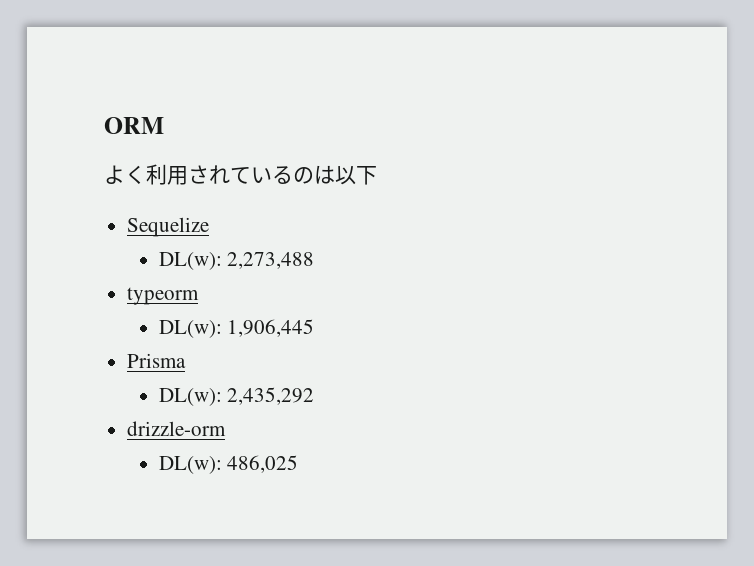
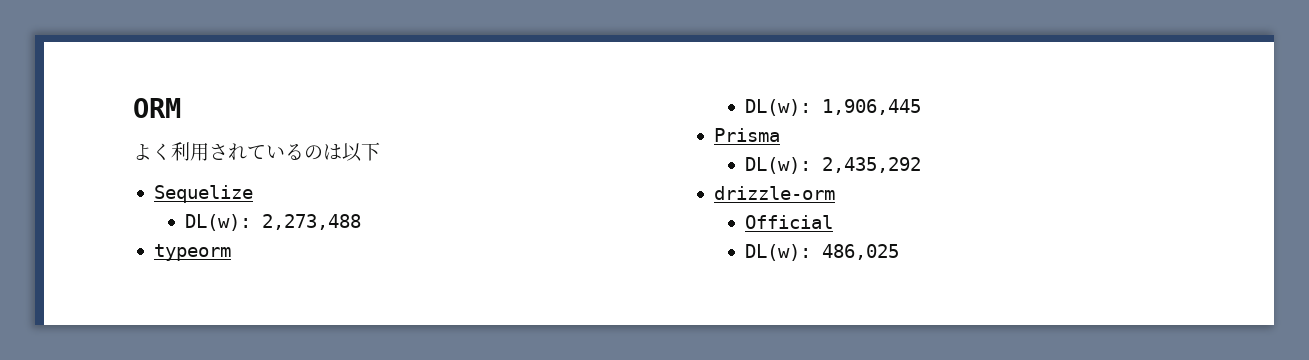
(227, 428) none -> [744,215,833,229] // Official

